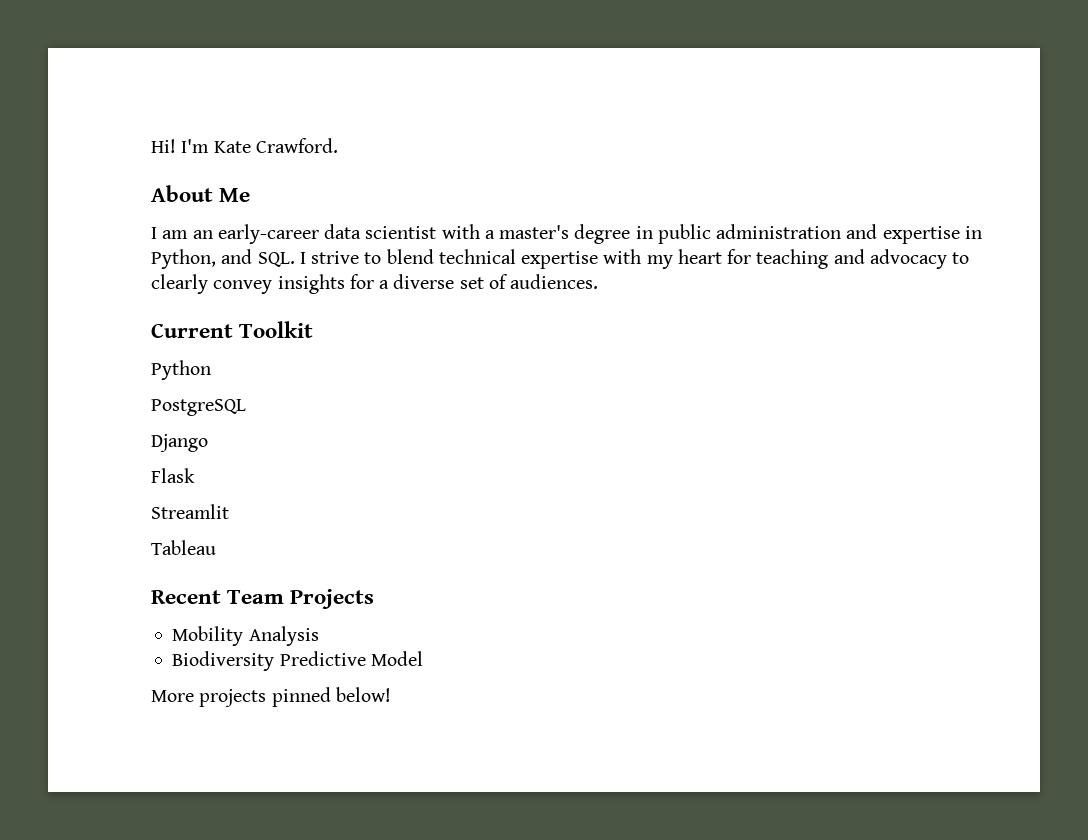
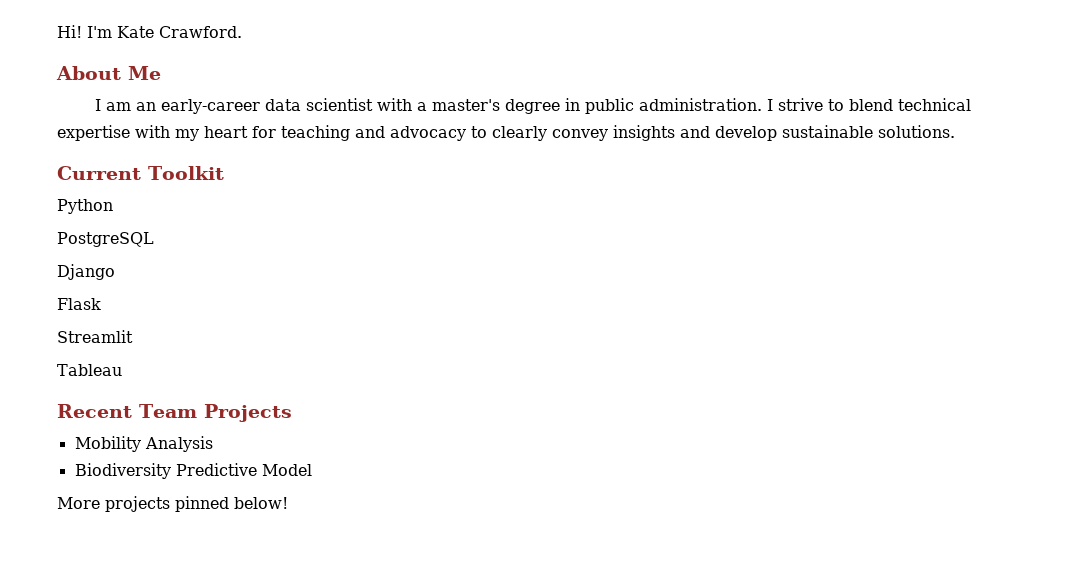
[716,224,982,244] [151,249,295,269] administration and expertise in Python, and SQL. -> [638,98,762,111] administration.
[349,274,599,289] for a diverse set of audiences. -> [680,125,955,141] and develop sustainable solutions.

